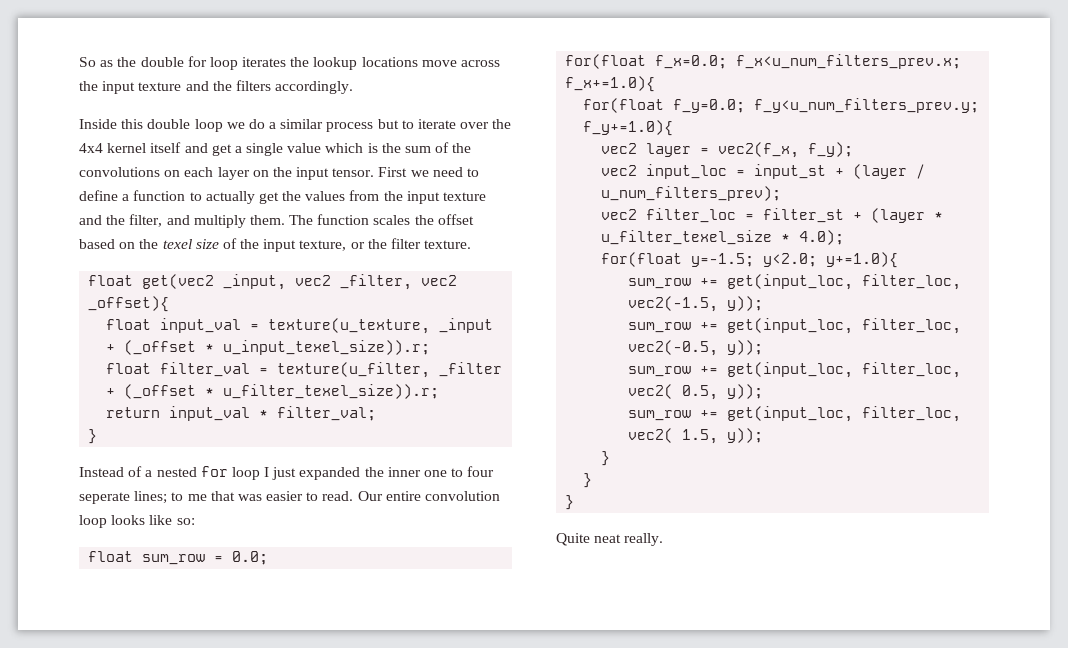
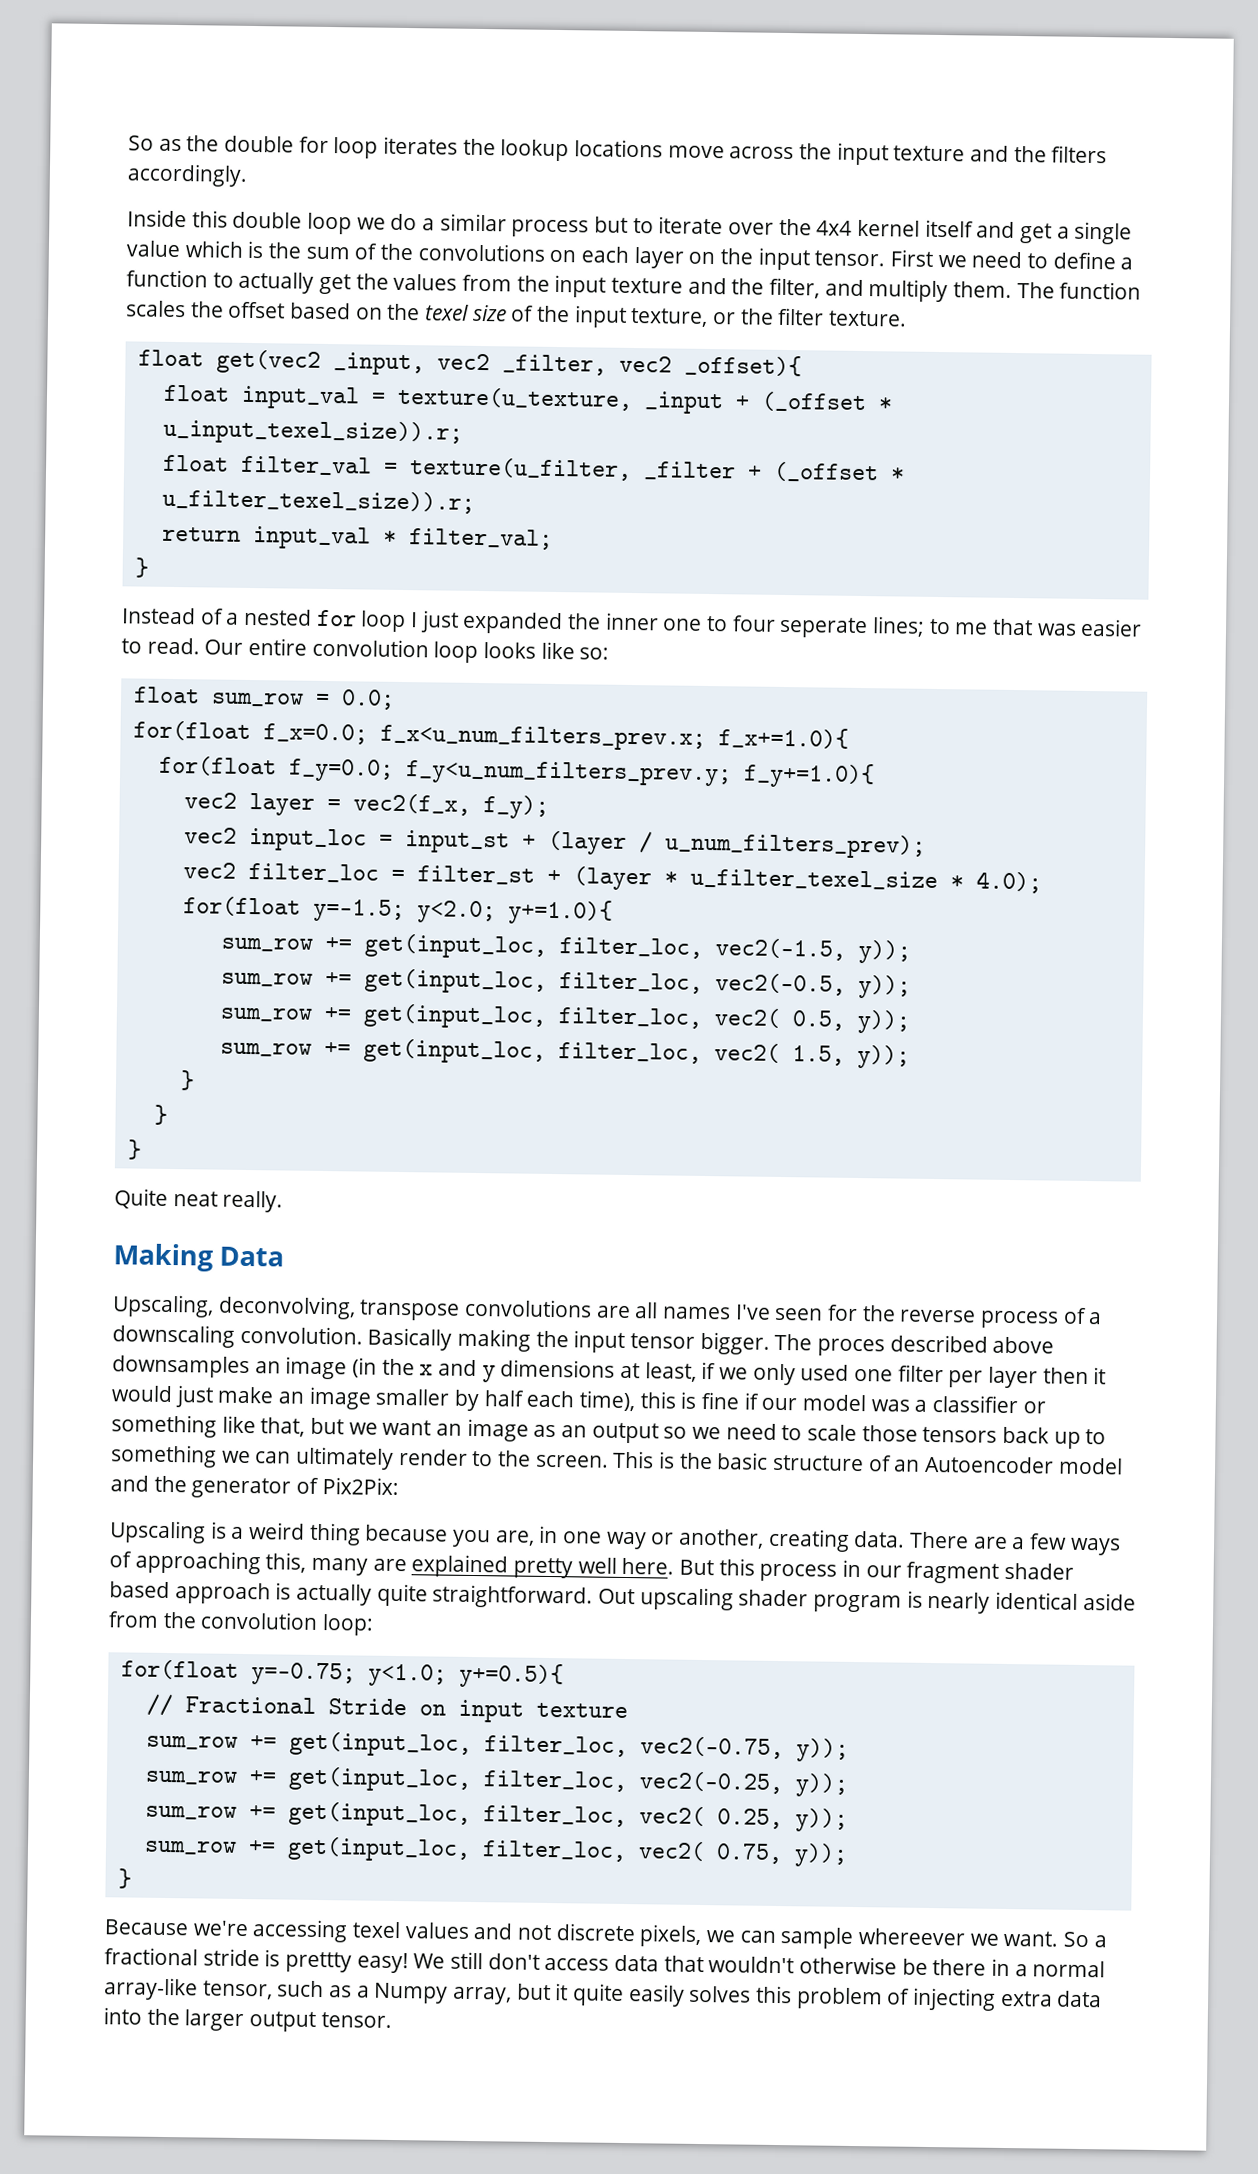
(664, 539) none -> [113,1243,285,1272] [112,1294,1103,1329] [112,1324,1055,1357] [112,1355,1107,1389] [111,1385,1046,1414] [111,1414,1107,1449] [110,1444,1123,1475] [110,1475,399,1499] [109,1520,1121,1556] [109,1550,1075,1584] [109,1581,1136,1614] [108,1611,375,1636] [120,1659,564,1689] [145,1693,628,1723] [145,1731,849,1762] [144,1766,849,1797] [144,1801,848,1832] [143,1836,848,1867] [117,1868,132,1889] [104,1919,1107,1950] [104,1947,1106,1978] [104,1977,1103,2011] [103,2007,392,2032] // Making Data // Upscaling, deconvolving, transpose convolutions are all names I've seen for the reverse process of a downscaling convolution. Basically making the input tensor bigger. The proces described above downsamples an image (in the x and y dimensions at least, if we only used one filter per layer then it would just make an image smaller by half each time), this is fine if our model was a classifier or something like that, but we want an image as an output so we need to scale those tensors back up to something we can ultimately render to the screen. This is the basic structure of an Autoencoder model and the generator of Pix2Pix: // Upscaling is a weird thing because you are, in one way or another, creating data. There are a few ways of approaching this, many are explained pretty well here. But this process in our fragment shader based approach is actually quite straightforward. Out upscaling shader program is nearly identical aside from the convolution loop: // for(float y=-0.75; y<1.0; y+=0.5){ // // Fractional Stride on input texture // sum_row += get(input_loc, filter_loc, vec2(-0.75, y)); // sum_row += get(input_loc, filter_loc, vec2(-0.25, y)); // sum_row += get(input_loc, filter_loc, vec2( 0.25, y)); // sum_row += get(input_loc, filter_loc, vec2( 0.75, y)); // } // Because we're accessing texel values and not discrete pixels, we can sample whereever we want. So a fractional stride is prettty easy! We still don't access data that wouldn't otherwise be there in a normal array-like tensor, such as a Numpy array, but it quite easily solves this problem of injecting extra data into the larger output tensor.

